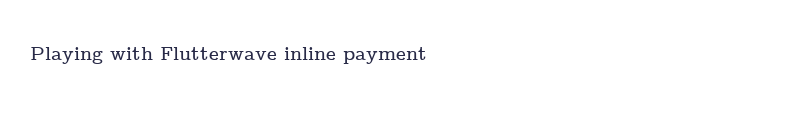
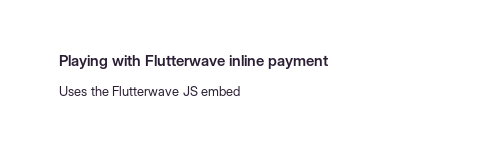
(427, 55) none -> [59,86,241,96] // Uses the Flutterwave JS embed

